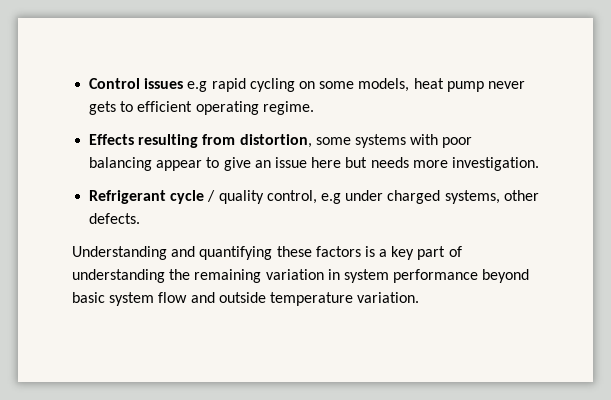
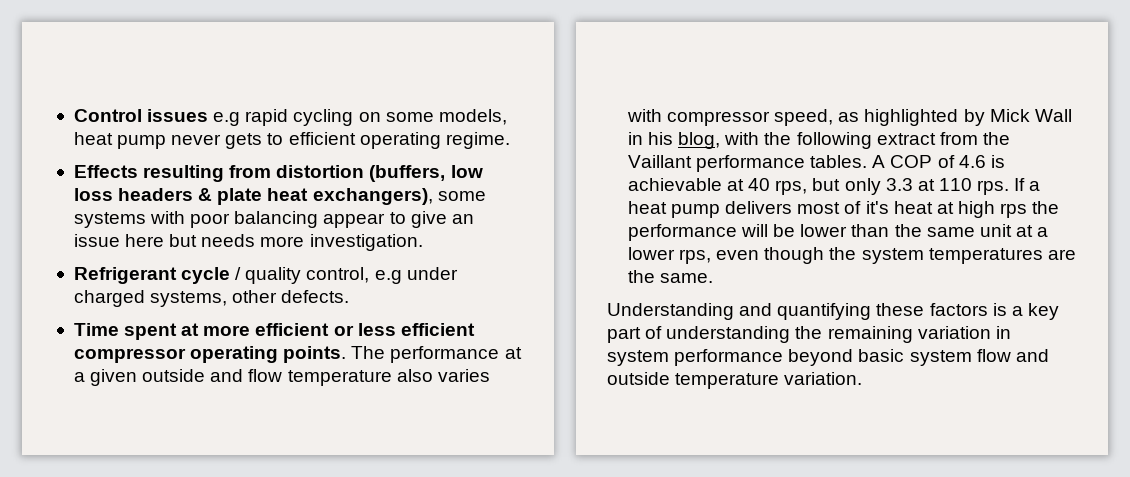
[239,134,312,148] distortion, -> [276,165,483,182] [73,188,433,205] distortion (buffers, low loss headers & plate heat exchangers),
(141, 218) none -> [73,323,475,340] [73,346,522,363] [73,369,490,386] [626,109,1072,126] [627,132,1010,149] [627,155,1005,172] [627,178,1041,195] [627,201,1060,218] [627,224,1049,241] [627,247,1076,264] [627,270,714,283] // Time spent at more efficient or less efficient compressor operating points. The performance at a given outside and flow temperature also varies with compressor speed, as highlighted by Mick Wall in his blog, with the following extract from the Vaillant performance tables. A COP of 4.6 is achievable at 40 rps, but only 3.3 at 110 rps. If a heat pump delivers most of it's heat at high rps the performance will be lower than the same unit at a lower rps, even though the system temperatures are the same.

